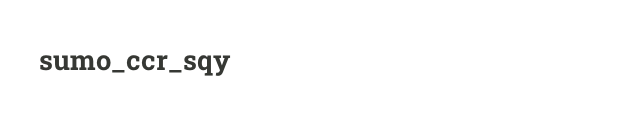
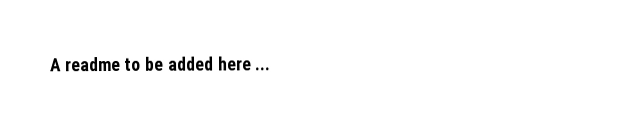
[39,55,231,76] sumo_ccr_sqy -> [50,56,272,72] A readme to be added here ...

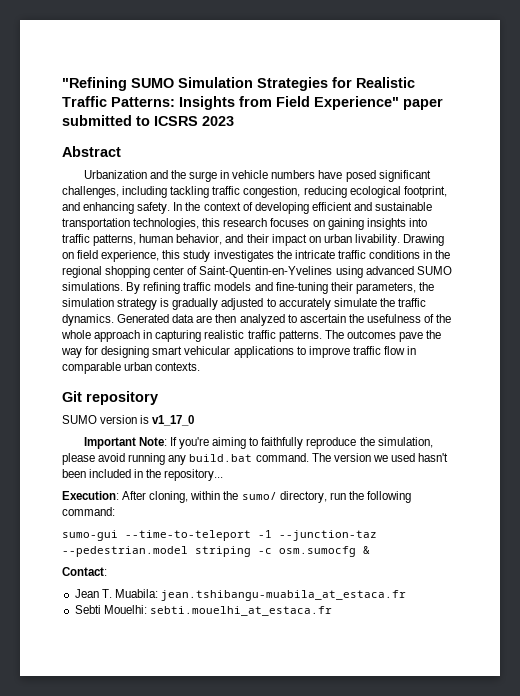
[50,56,272,72] A readme to be added here ... -> [62,77,415,91] [62,96,443,110] [62,115,234,126] [62,146,121,157] [83,170,431,182] [62,186,447,198] [62,202,433,214] [62,218,427,230] [62,234,445,246] [62,250,451,262] [62,266,452,278] [62,282,434,294] [62,298,426,310] [62,314,452,326] [61,330,442,342] [61,346,417,358] [62,362,201,374] [62,391,158,405] [62,415,195,426] [83,437,433,449] [62,453,449,465] [62,469,224,481] [62,491,411,503] [62,507,115,516] [62,530,377,541] [62,546,370,557] [62,567,107,576] [74,589,406,601] [74,605,332,616] "Refining SUMO Simulation Strategies for Realistic Traffic Patterns: Insights from Field Experience" paper submitted to ICSRS 2023 // Abstract // Urbanization and the surge in vehicle numbers have posed significant challenges, including tackling traffic congestion, reducing ecological footprint, and enhancing safety. In the context of developing efficient and sustainable transportation technologies, this research focuses on gaining insights into traffic patterns, human behavior, and their impact on urban livability. Drawing on field experience, this study investigates the intricate traffic conditions in the regional shopping center of Saint-Quentin-en-Yvelines using advanced SUMO simulations. By refining traffic models and fine-tuning their parameters, the simulation strategy is gradually adjusted to accurately simulate the traffic dynamics. Generated data are then analyzed to ascertain the usefulness of the whole approach in capturing realistic traffic patterns. The outcomes pave the way for designing smart vehicular applications to improve traffic flow in comparable urban contexts. // Git repository // SUMO version is v1_17_0 // Important Note: If you're aiming to faithfully reproduce the simulation, please avoid running any build.bat command. The version we used hasn't been included in the repository... // Execution: After cloning, within the sumo/ directory, run the following command: // sumo-gui --time-to-teleport -1 --junction-taz --pedestrian.model striping -c osm.sumocfg & // Contact: // Jean T. Muabila: jean.tshibangu-muabila_at_estaca.fr // Sebti Mouelhi: sebti.mouelhi_at_estaca.fr

